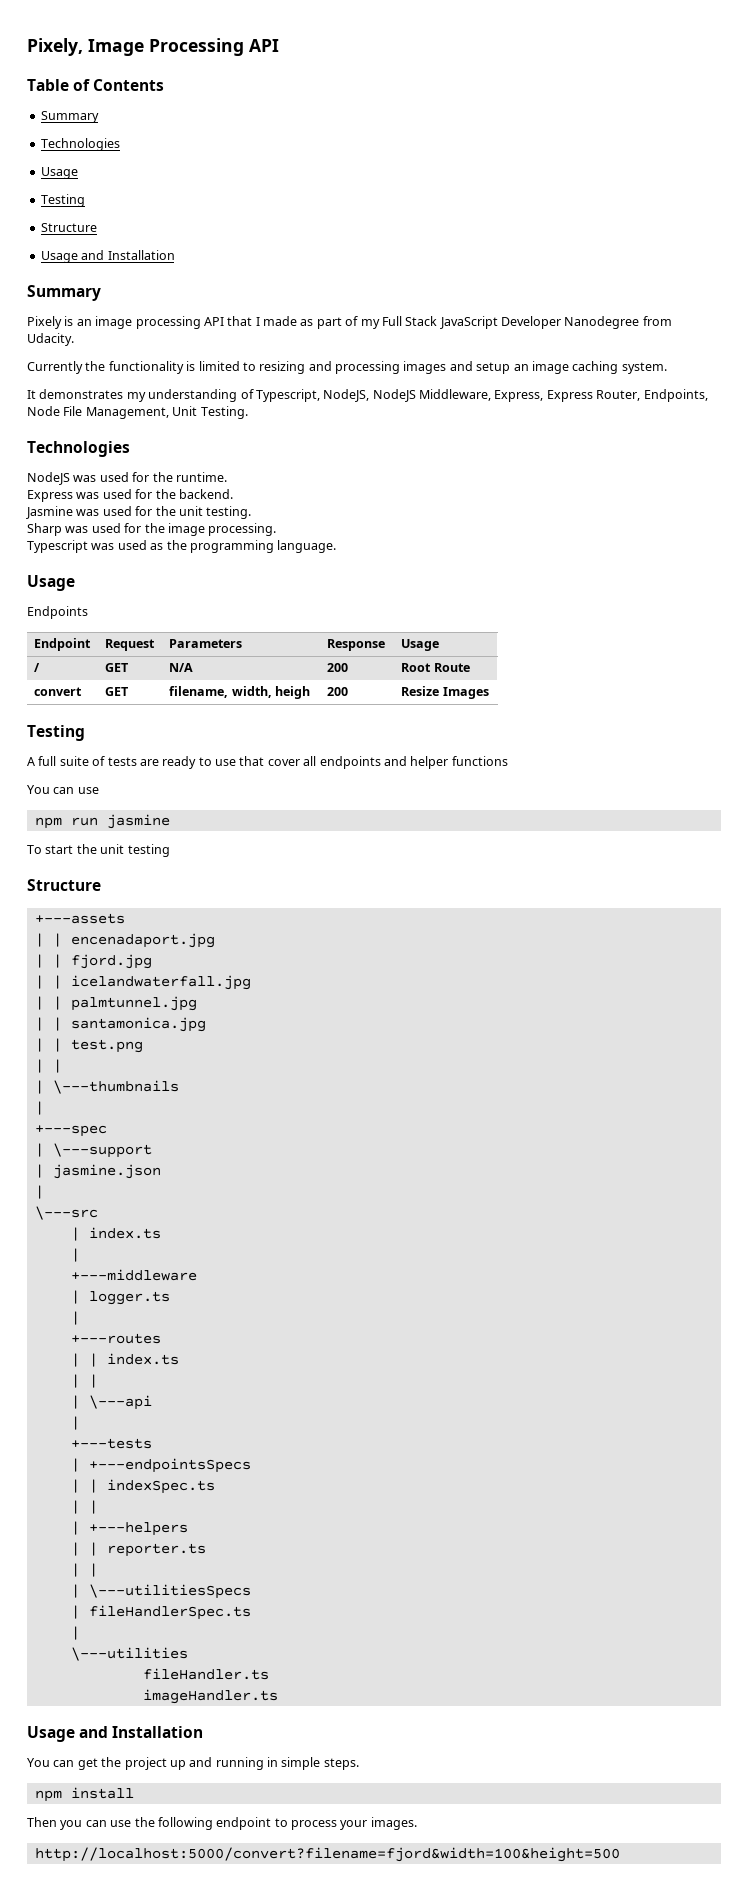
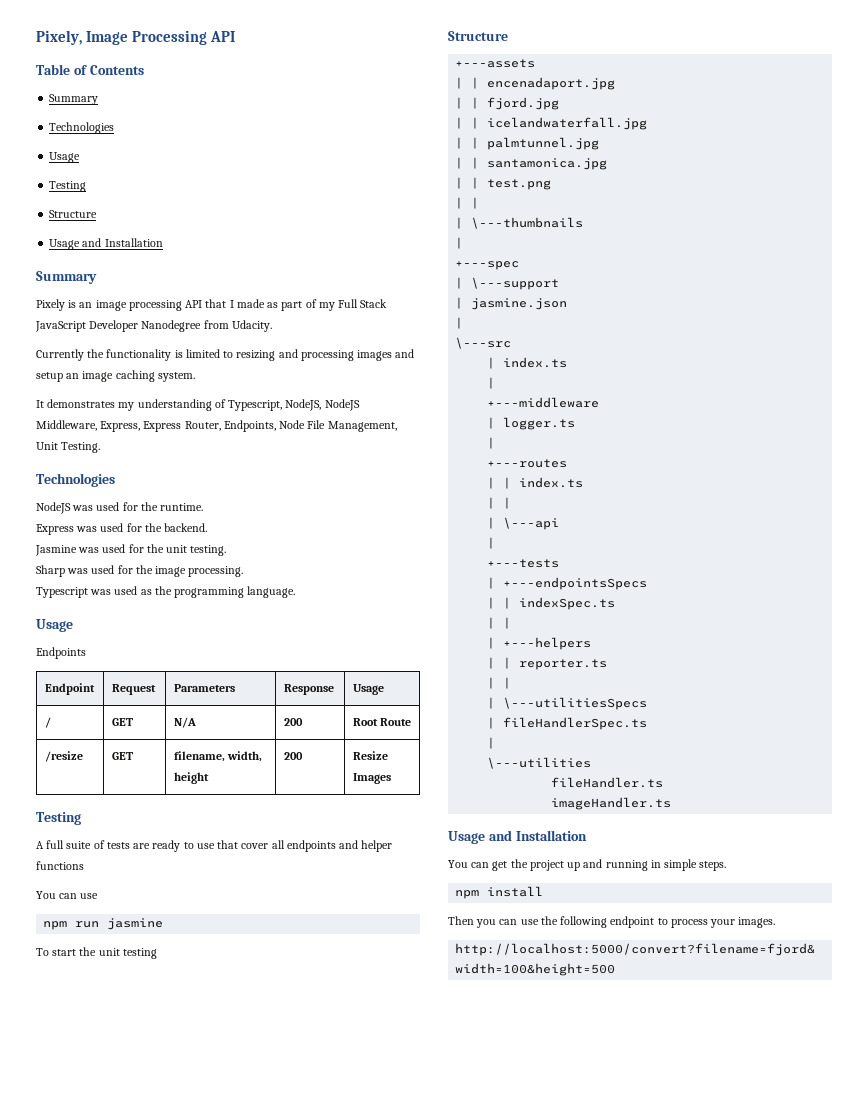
[34,687,83,696] convert -> [44,751,83,762] /resize
[274,686,310,699] heigh -> [173,772,209,784] height

